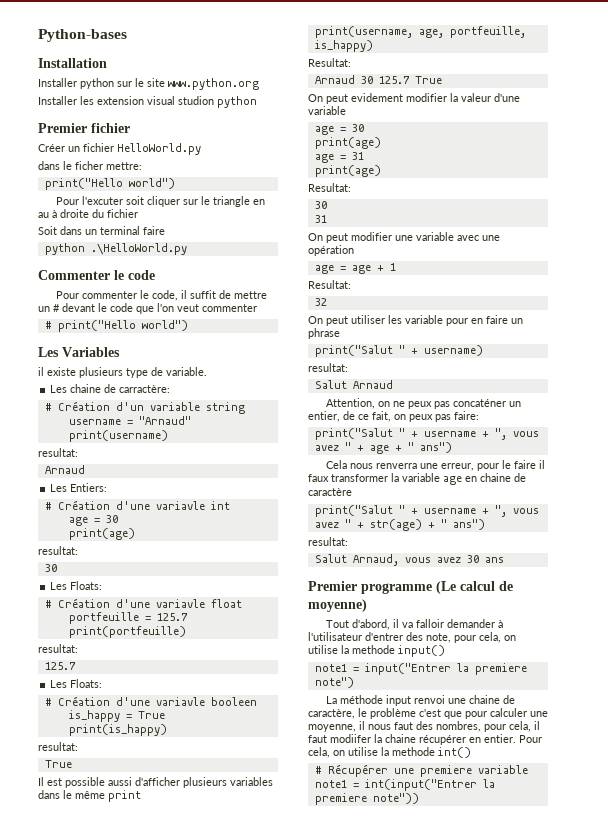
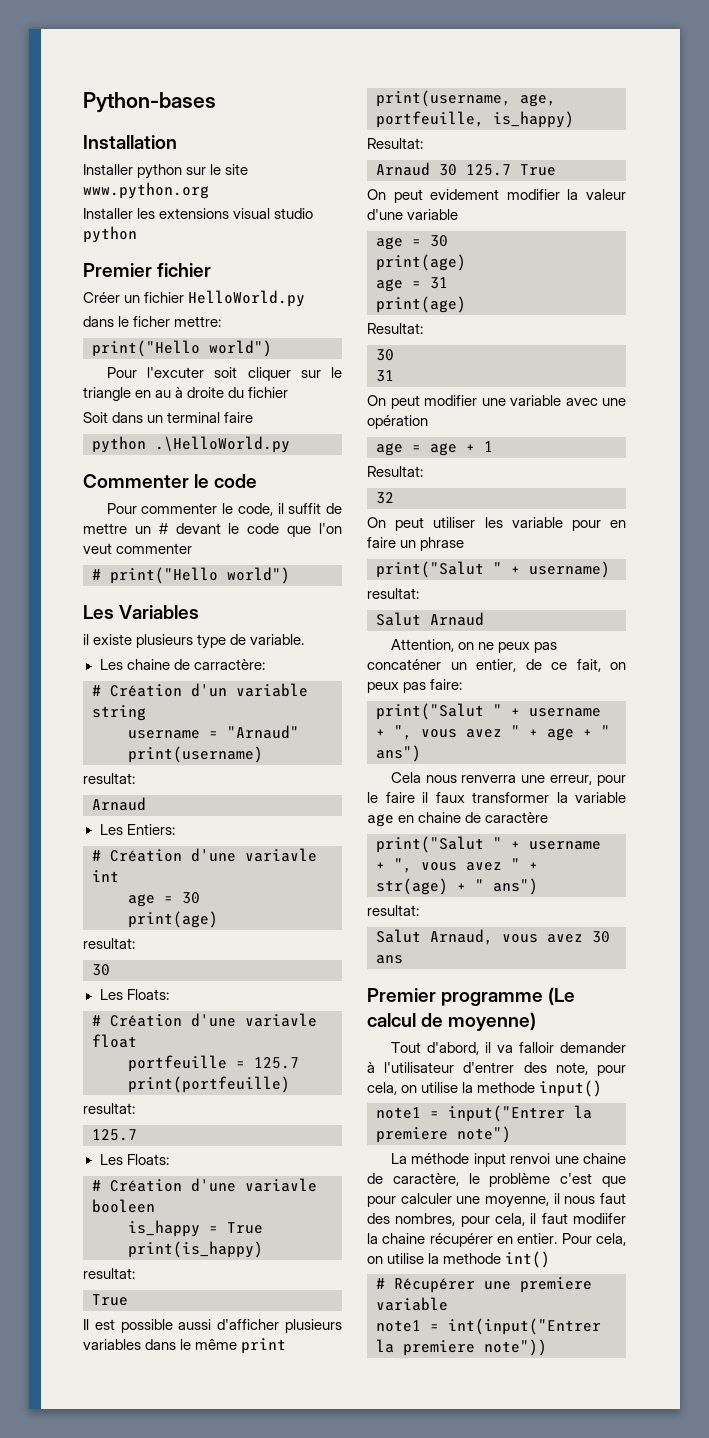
[97,96,214,105] extension visual studion -> [159,208,314,219] extensions visual studio

